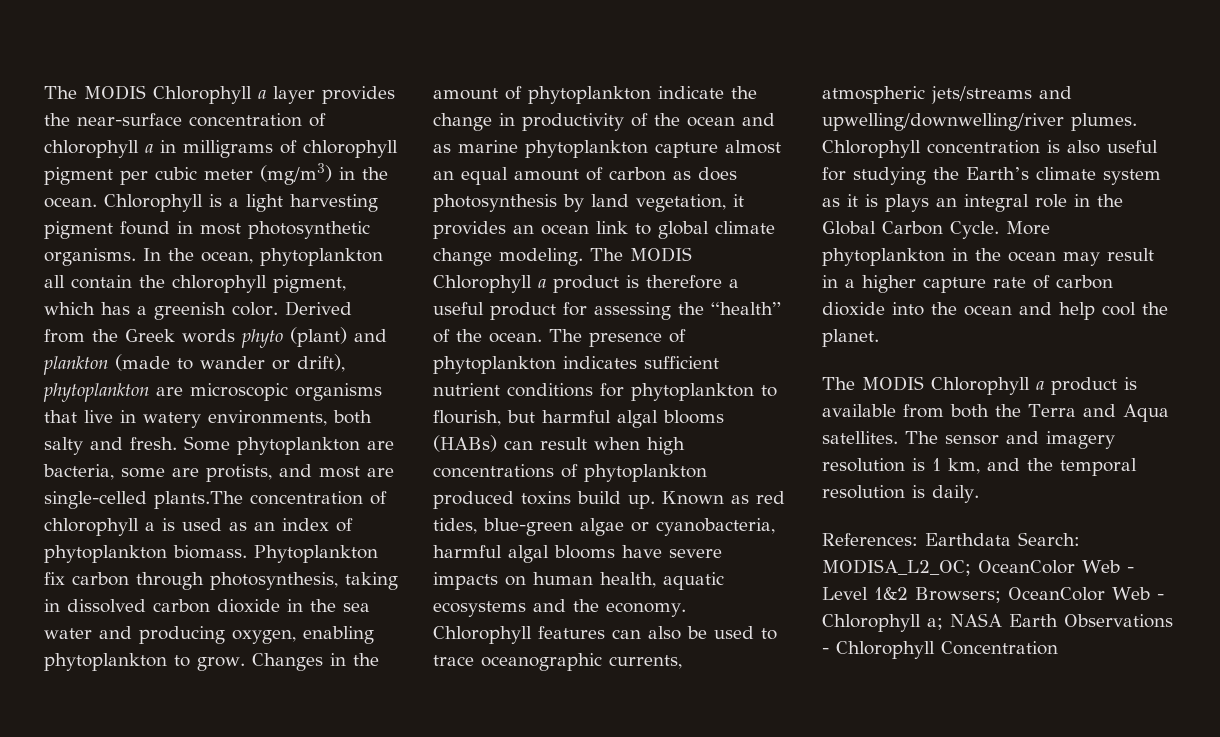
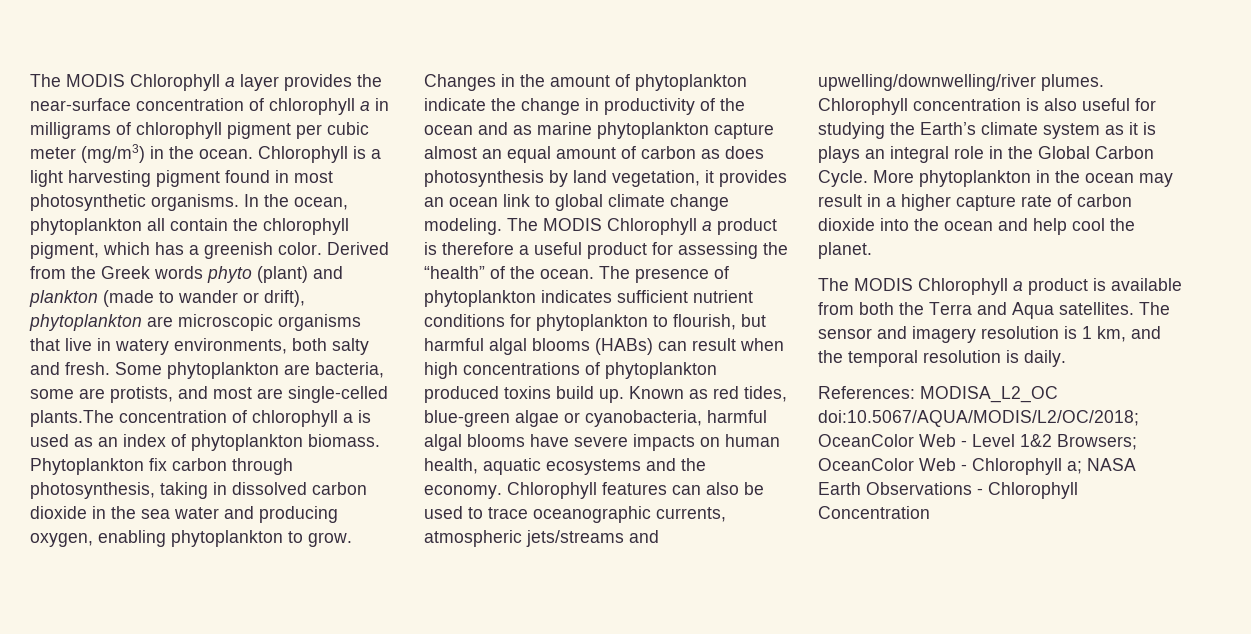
[925,532,1080,546] [822,559,971,576] Earthdata Search: MODISA_L2_OC; -> [920,386,1058,403] [818,410,1139,427] MODISA_L2_OC doi:10.5067/AQUA/MODIS/L2/OC/2018;

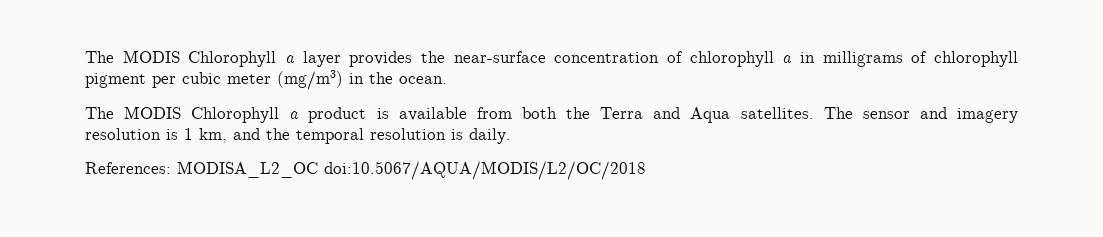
[258,146,381,163] [30,170,333,187] [30,194,348,211] [30,218,349,235] [30,242,389,259] [30,266,343,283] [29,290,305,307] [29,314,361,331] [30,338,369,355] [30,362,384,379] [30,386,388,403] [30,410,371,427] [30,434,380,451] [30,458,293,475] [30,482,367,499] [30,506,338,523] [30,530,352,547] [424,74,747,91] [424,98,745,115] [424,122,774,139] [424,146,764,163] [424,170,787,187] [424,194,729,211] [424,218,777,235] [424,242,788,259] [424,266,729,283] [424,290,753,307] [424,314,766,331] [424,338,784,355] [424,362,717,379] [424,386,787,403] [424,410,767,427] [424,434,780,451] [424,458,706,475] [424,482,764,499] [424,506,726,523] [424,530,659,547] [818,74,1104,91] [818,98,1156,115] [818,122,1156,139] [818,146,1154,163] [818,170,1173,187] [818,194,1132,211] [818,218,1135,235] [818,242,872,259] Chlorophyll is a light harvesting pigment found in most photosynthetic organisms. In the ocean, phytoplankton all contain the chlorophyll pigment, which has a greenish color. Derived from the Greek words phyto (plant) and plankton (made to wander or drift), phytoplankton are microscopic organisms that live in watery environments, both salty and fresh. Some phytoplankton are bacteria, some are protists, and most are single-celled plants.The concentration of chlorophyll a is used as an index of phytoplankton biomass. Phytoplankton fix carbon through photosynthesis, taking in dissolved carbon dioxide in the sea water and producing oxygen, enabling phytoplankton to grow. Changes in the amount of phytoplankton indicate the change in productivity of the ocean and as marine phytoplankton capture almost an equal amount of carbon as does photosynthesis by land vegetation, it provides an ocean link to global climate change modeling. The MODIS Chlorophyll a product is therefore a useful product for assessing the “health” of the ocean. The presence of phytoplankton indicates sufficient nutrient conditions for phytoplankton to flourish, but harmful algal blooms (HABs) can result when high concentrations of phytoplankton produced toxins build up. Known as red tides, blue-green algae or cyanobacteria, harmful algal blooms have severe impacts on human health, aquatic ecosystems and the economy. Chlorophyll features can also be used to trace oceanographic currents, atmospheric jets/streams and upwelling/downwelling/river plumes. Chlorophyll concentration is also useful for studying the Earth’s climate system as it is plays an integral role in the Global Carbon Cycle. More phytoplankton in the ocean may result in a higher capture rate of carbon dioxide into the ocean and help cool the planet. -> (447, 80) none
[818,410,1139,427] [818,434,1137,450] [818,458,1136,475] [818,482,1078,499] [818,506,930,519] doi:10.5067/AQUA/MODIS/L2/OC/2018; OceanColor Web - Level 1&2 Browsers; OceanColor Web - Chlorophyll a; NASA Earth Observations - Chlorophyll Concentration -> [324,161,646,180] doi:10.5067/AQUA/MODIS/L2/OC/2018

